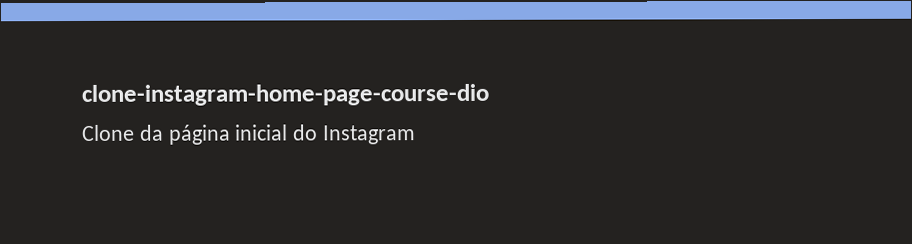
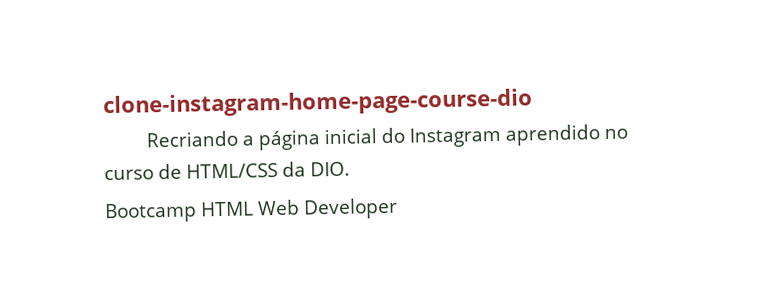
[82,124,164,141] Clone da -> [145,130,254,148] Recriando a
(417, 135) none -> [504,124,628,146] [104,161,350,181] [104,197,398,224] aprendido no curso de HTML/CSS da DIO. // Bootcamp HTML Web Developer

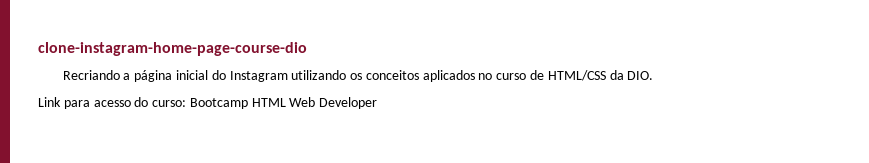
[504,124,600,146] aprendido -> [291,70,475,82] utilizando os conceitos aplicados
(350, 169) none -> [38,97,187,109] Link para acesso do curso:

